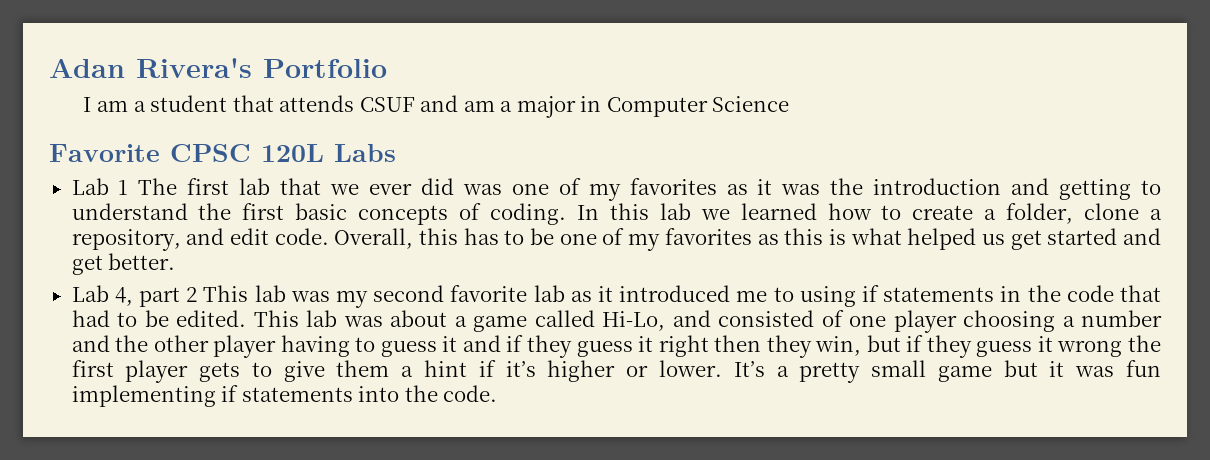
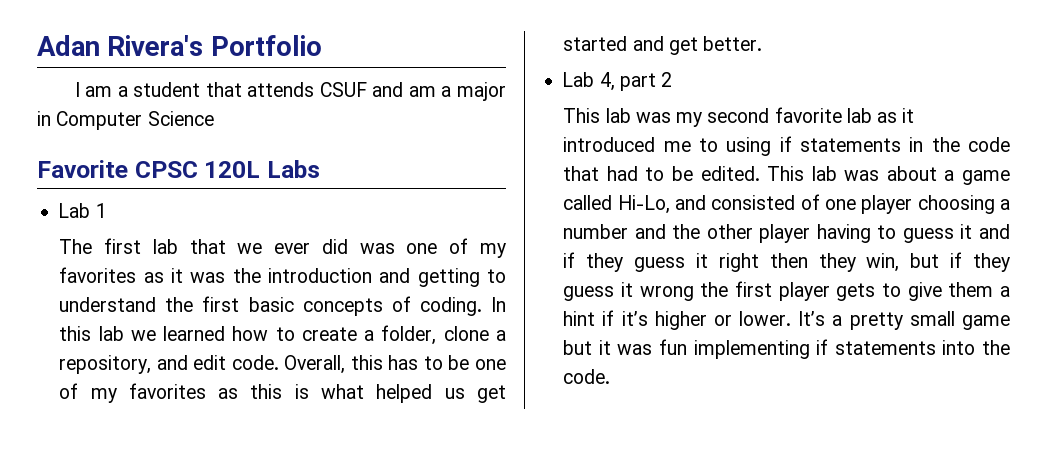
(129, 187) none -> (107, 210) //
(198, 294) none -> (673, 79) //

